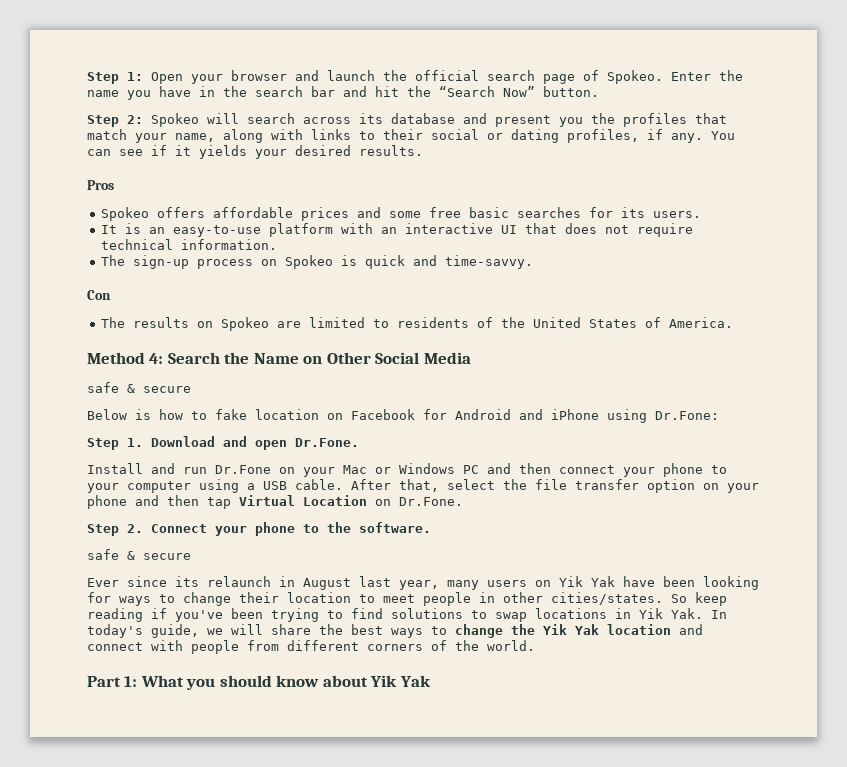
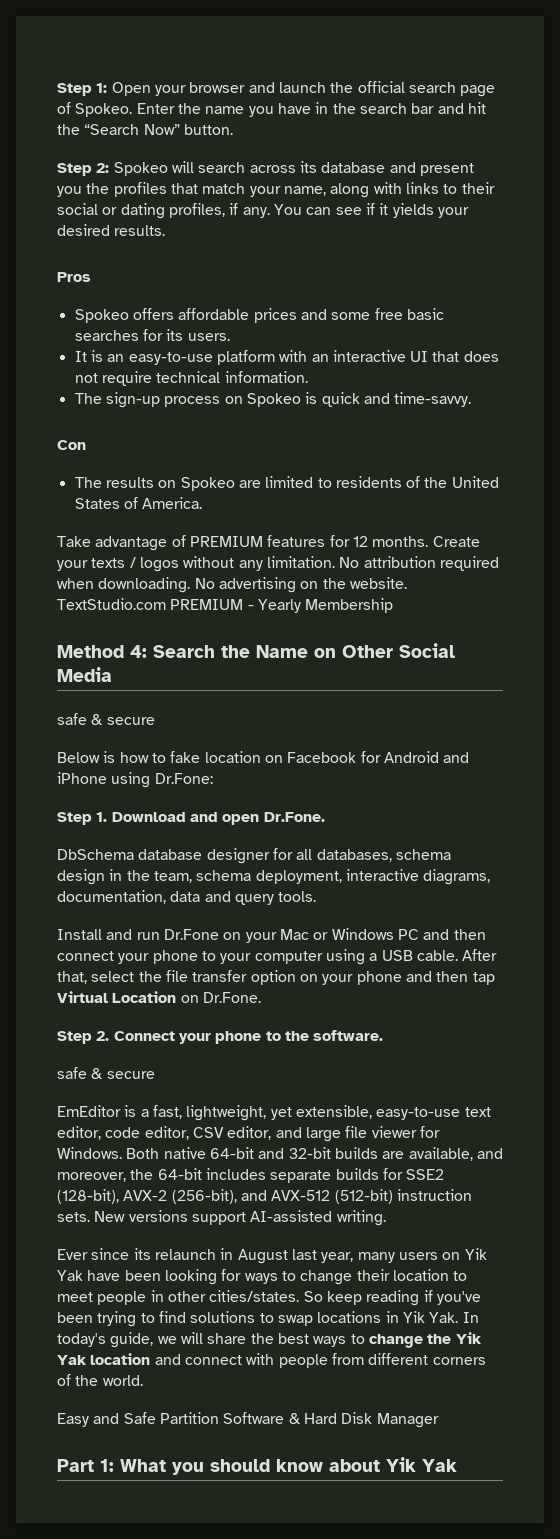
(734, 322) none -> [57,535,480,551] [57,556,499,572] [57,577,407,593] [57,598,394,613] // Take advantage of PREMIUM features for 12 months. Create your texts / logos without any limitation. No attribution required when downloading. No advertising on the website. TextStudio.com PREMIUM - Yearly Membership
(359, 442) none -> [57,848,451,864] [57,869,491,885] [57,890,317,905] // DbSchema database designer for all databases, schema design in the team, schema deployment, interactive diagrams, documentation, data and query tools.
(191, 556) none -> [57,1105,491,1121] [57,1126,440,1142] [57,1147,503,1161] [57,1168,445,1183] [57,1189,472,1204] [57,1210,386,1226] // EmEditor is a fast, lightweight, yet extensible, easy-to-use text editor, code editor, CSV editor, and large file viewer for Windows. Both native 64-bit and 32-bit builds are available, and moreover, the 64-bit includes separate builds for SSE2 (128-bit), AVX-2 (256-bit), and AVX-512 (512-bit) instruction sets. New versions support AI-assisted writing.
(535, 645) none -> [57,1412,439,1428] // Easy and Safe Partition Software & Hard Disk Manager

